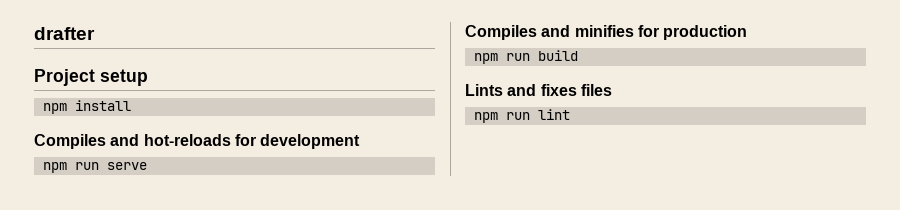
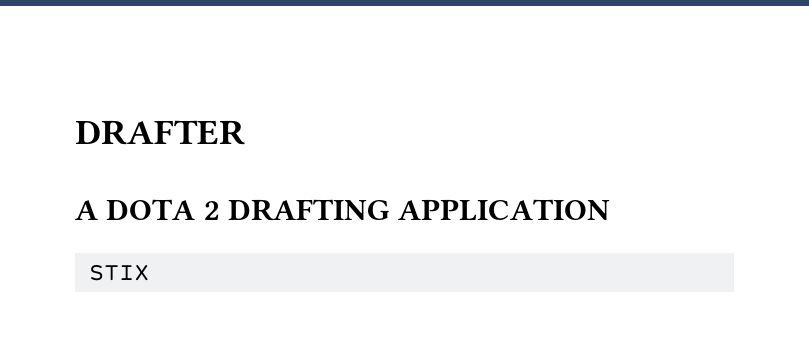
[34,27,95,40] [34,69,148,86] [43,100,131,114] [34,134,361,149] [43,162,147,173] [465,25,748,40] [474,50,578,64] [465,84,612,96] [474,109,570,123] drafter // Project setup // npm install // Compiles and hot-reloads for development // npm run serve // Compiles and minifies for production // npm run build // Lints and fixes files // npm run lint -> [75,120,245,145] [75,199,611,221] [88,264,149,281] DRAFTER // A DOTA 2 DRAFTING APPLICATION // STIX

